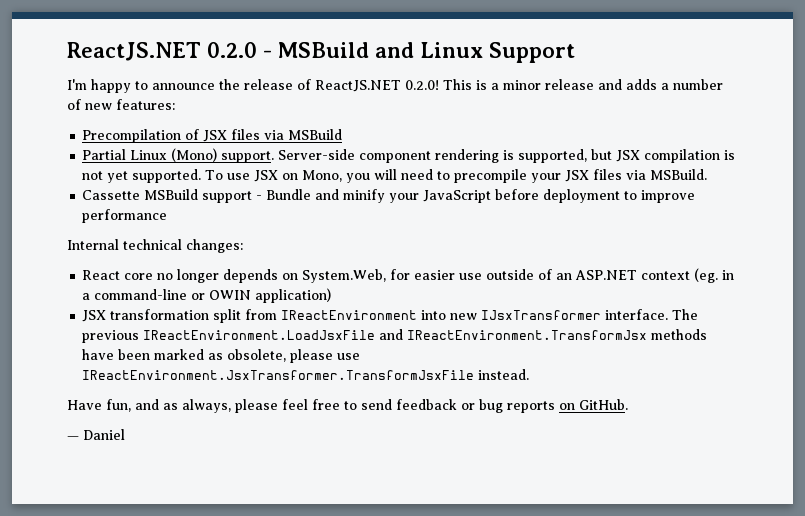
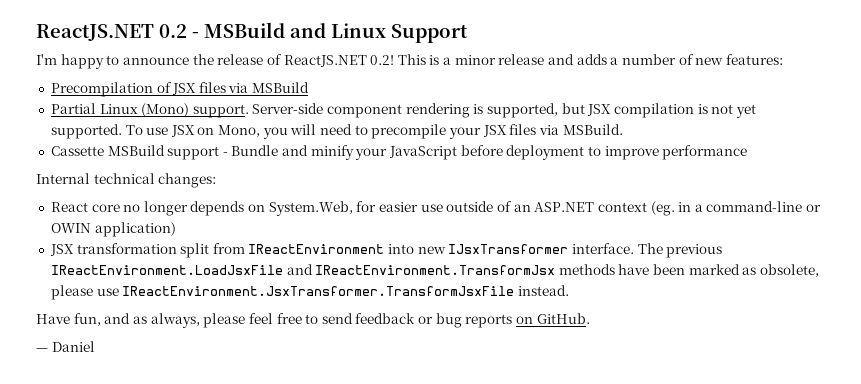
[67,42,257,61] ReactJS.NET 0.2.0 -> [36,24,187,41] ReactJS.NET 0.2
[405,80,439,90] 0.2.0! -> [370,55,395,65] 0.2!

